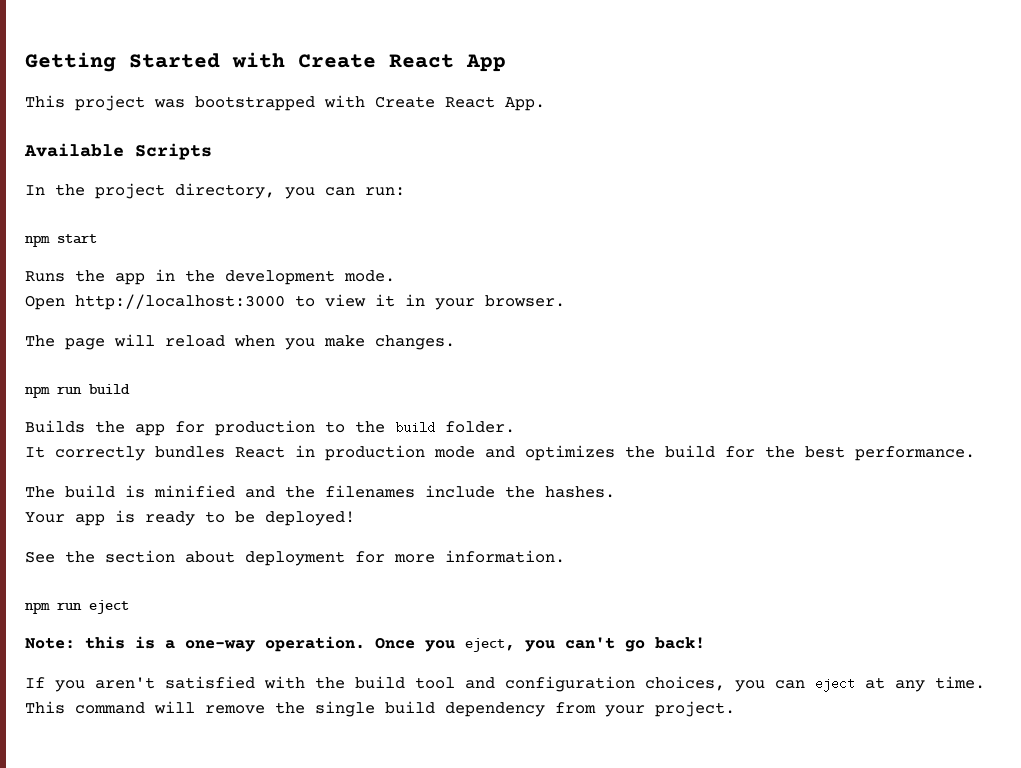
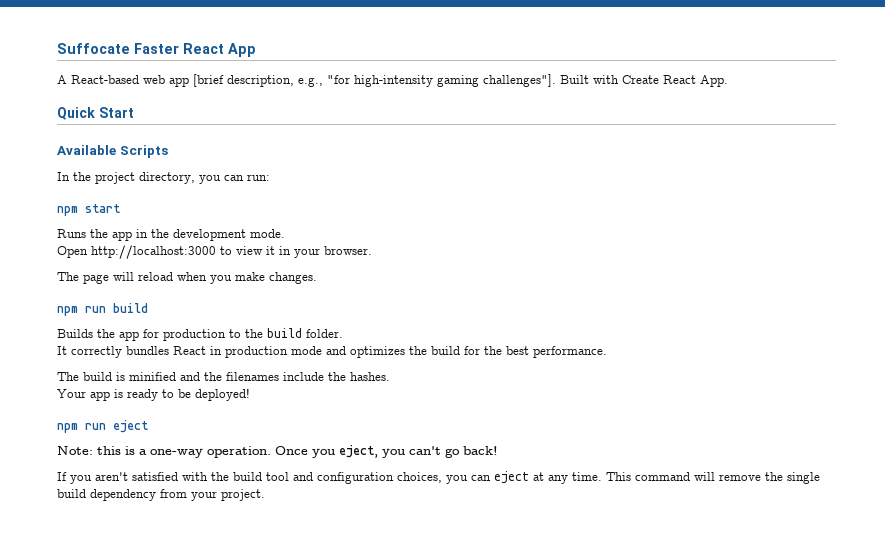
[25,52,506,72] [25,95,315,111] Getting Started with Create React App // This project was bootstrapped -> [57,43,256,57] [57,74,589,87] Suffocate Faster React App // A React-based web app [brief description, e.g., "for high-intensity gaming challenges"]. Built
(545, 104) none -> [57,107,134,120] // Quick Start
[25,550,565,566] // See the section about deployment for more information. -> (250, 394) none

